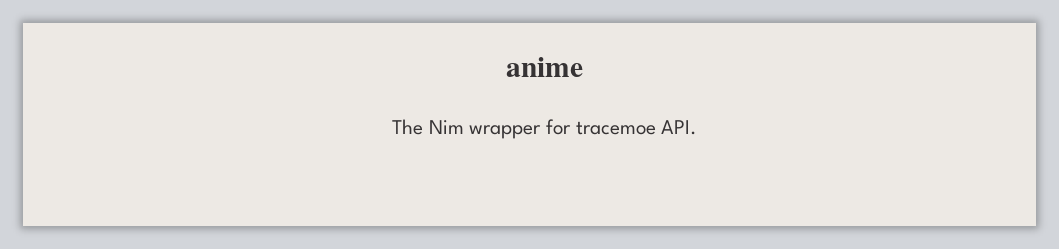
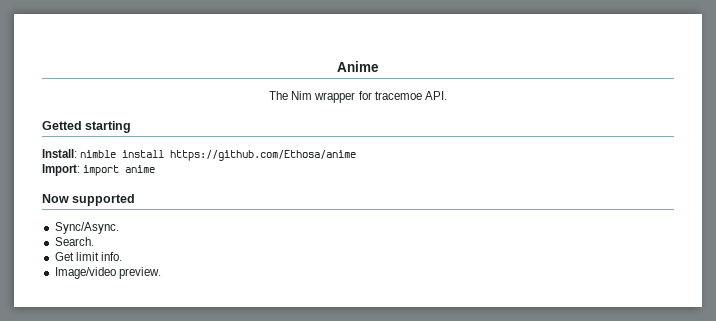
[506,57,583,77] anime -> [337,61,379,72] Anime
(698, 127) none -> [42,121,132,133] [42,149,357,161] [42,164,156,176] [42,194,136,206] [54,222,119,234] [54,237,94,246] [54,252,122,261] [54,267,161,279] // Getted starting // Install: nimble install https://github.com/Ethosa/anime // Import: import anime // Now supported // Sync/Async. // Search. // Get limit info. // Image/video preview.

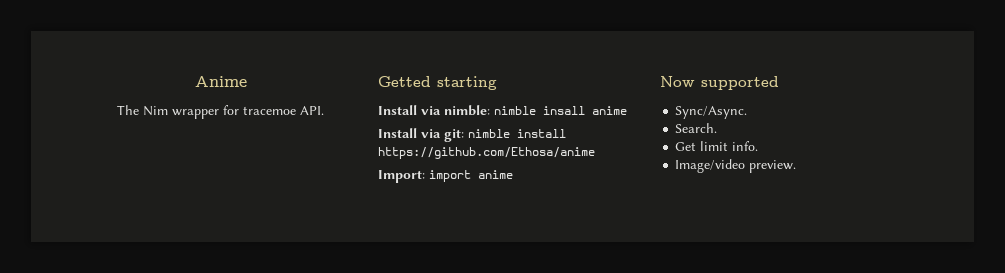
[42,149,77,158] Install: -> [378,105,627,116] [378,128,464,142] Install via nimble: nimble insall anime // Install via git:

